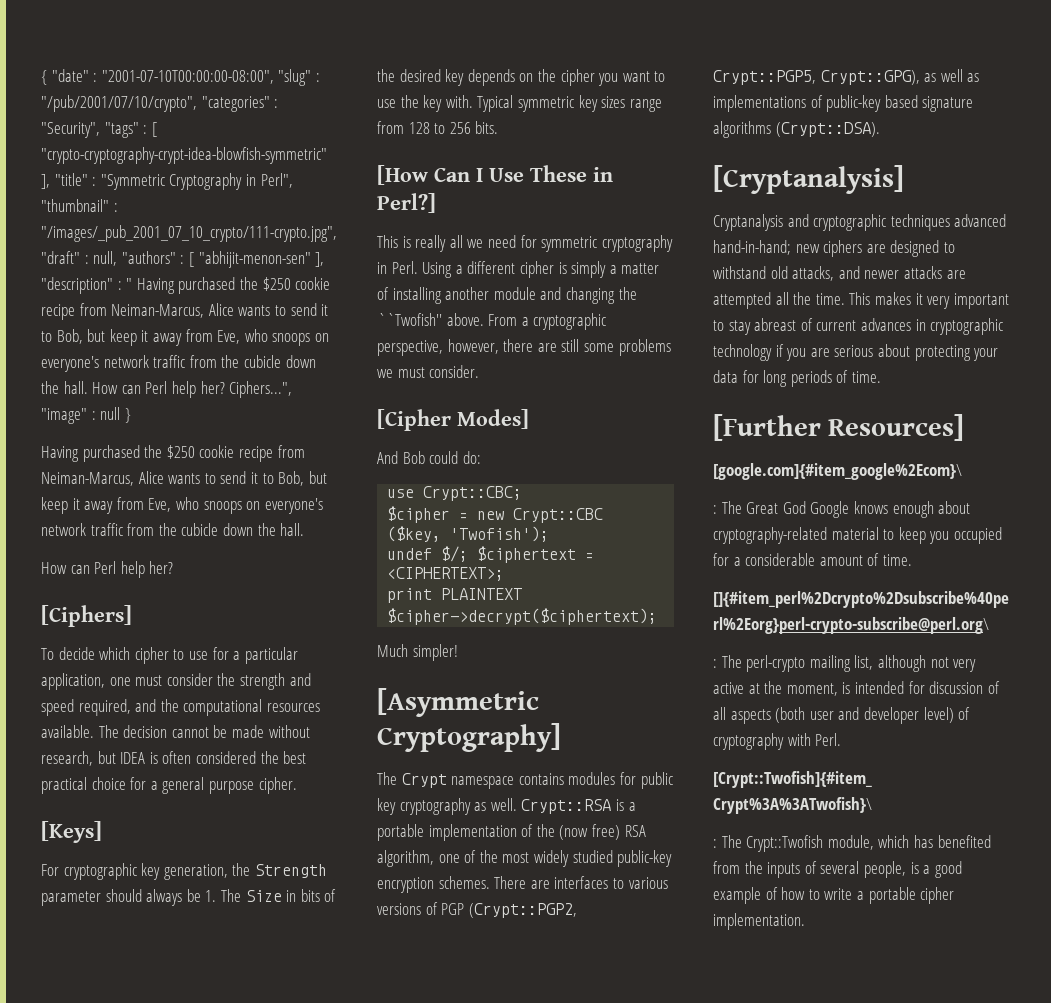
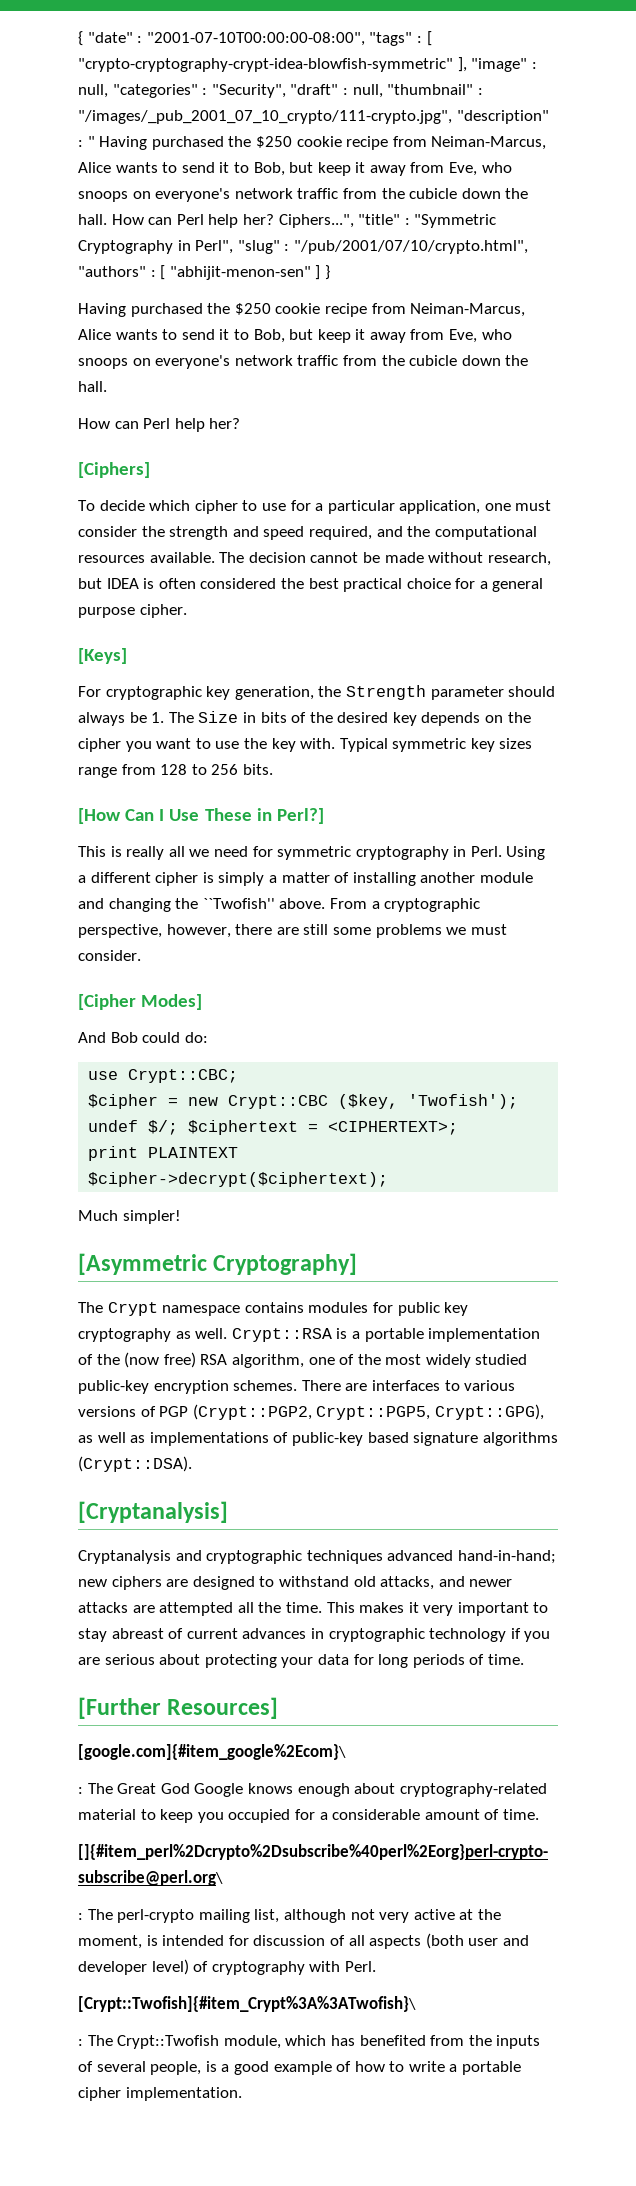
[278,69,320,86] [41,95,279,112] [41,122,100,138] "slug" : "/pub/2001/07/10/crypto", "categories" : "Security", -> (365, 39) none
[54,173,293,190] [41,199,118,212] [41,225,337,242] [41,251,325,268] "title" : "Symmetric Cryptography in Perl", "thumbnail" : "/images/_pub_2001_07_10_crypto/111-crypto.jpg", "draft" : null, "authors" : [ "abhijit-menon-sen" ], -> [471,58,537,72] [78,84,483,98] [78,110,452,124] "image" : null, "categories" : "Security", "draft" : null, "thumbnail" : "/images/_pub_2001_07_10_crypto/111-crypto.jpg",
[41,407,121,424] "image" : null -> [358,214,497,228] [78,240,528,254] [78,265,321,280] "title" : "Symmetric Cryptography in Perl", "slug" : "/pub/2001/07/10/crypto.html", "authors" : [ "abhijit-menon-sen" ]

